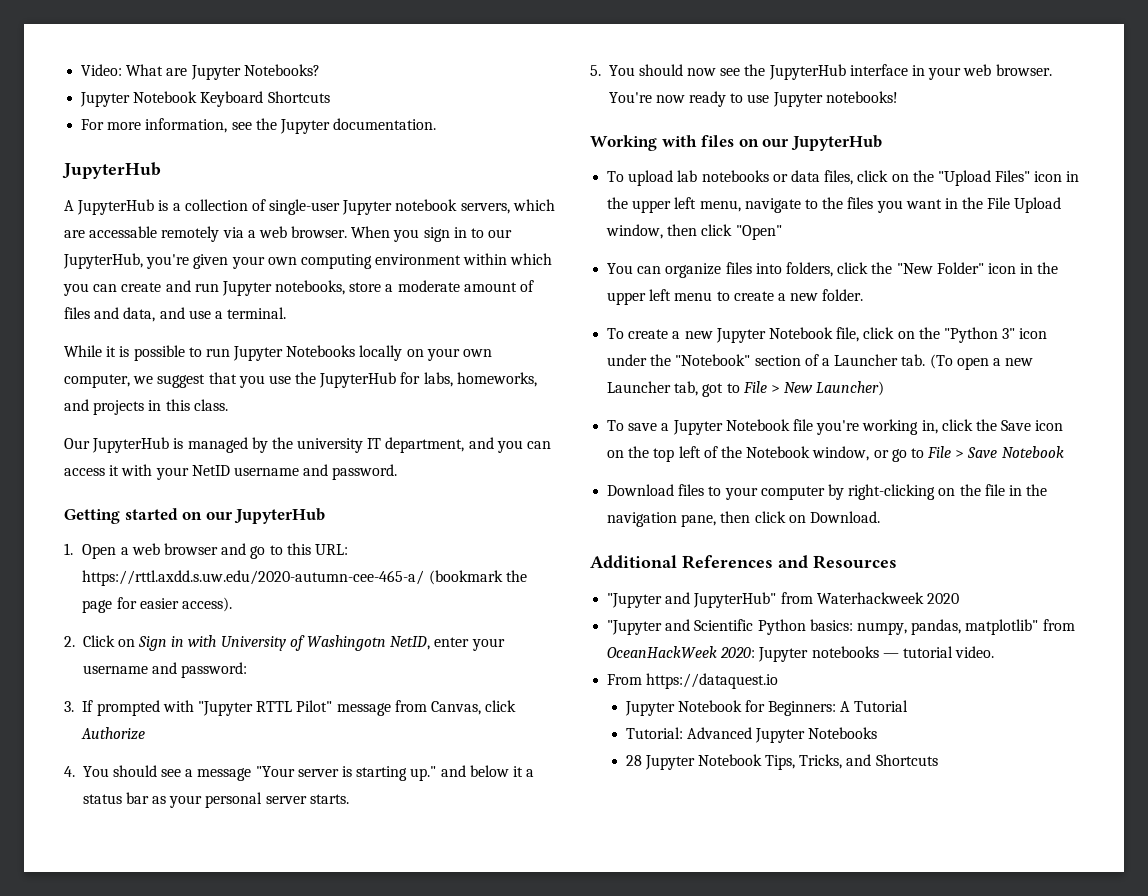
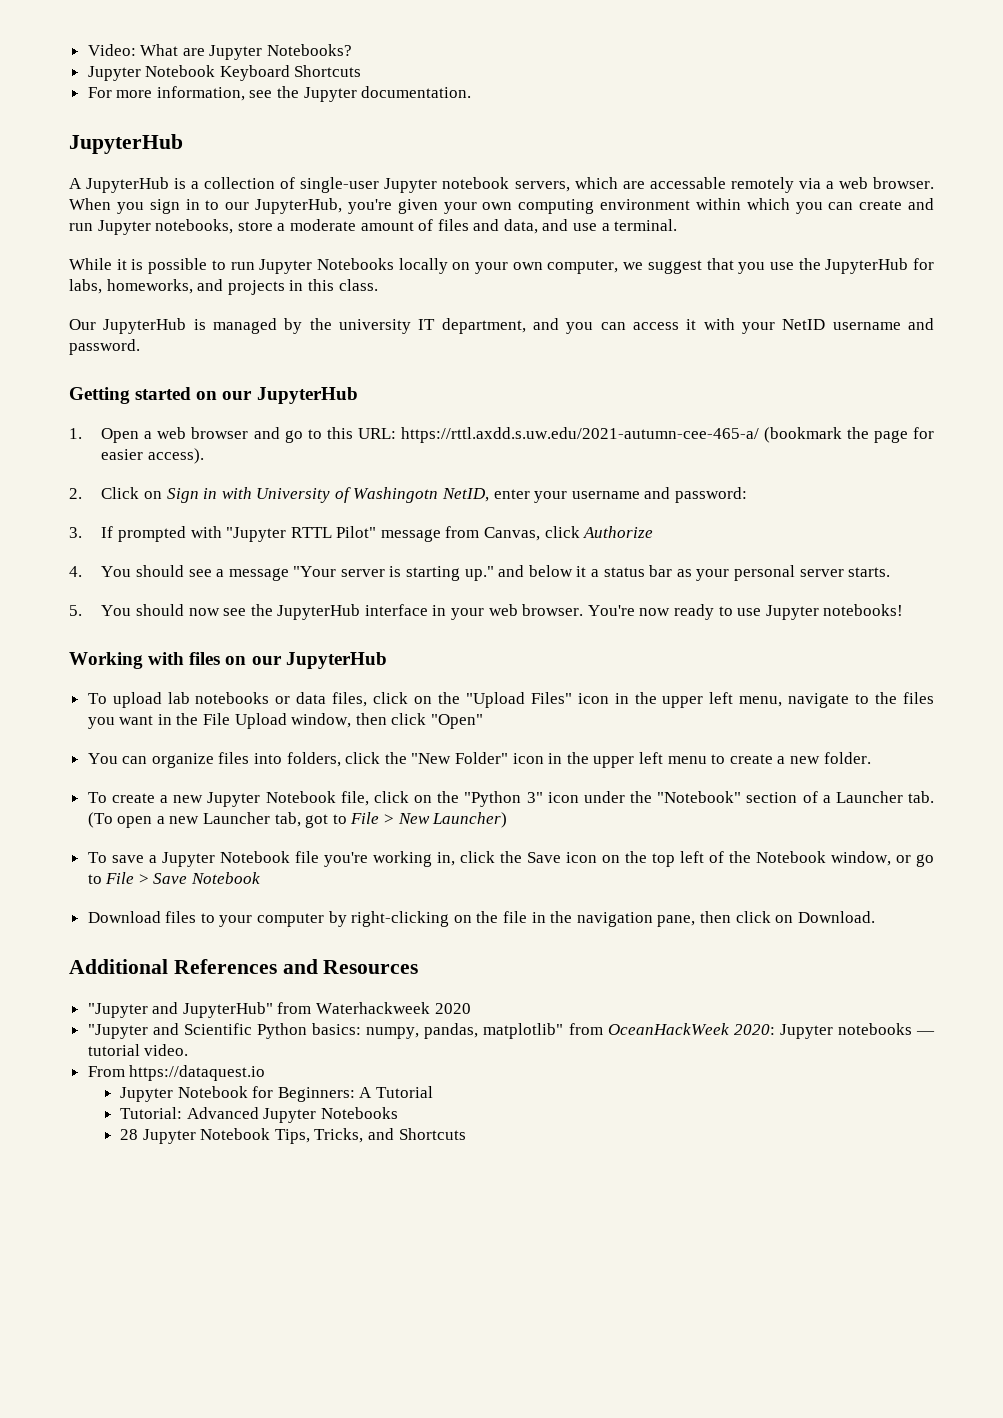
[82,570,425,586] https://rttl.axdd.s.uw.edu/2020-autumn-cee-465-a/ -> [400,427,759,443] https://rttl.axdd.s.uw.edu/2021-autumn-cee-465-a/

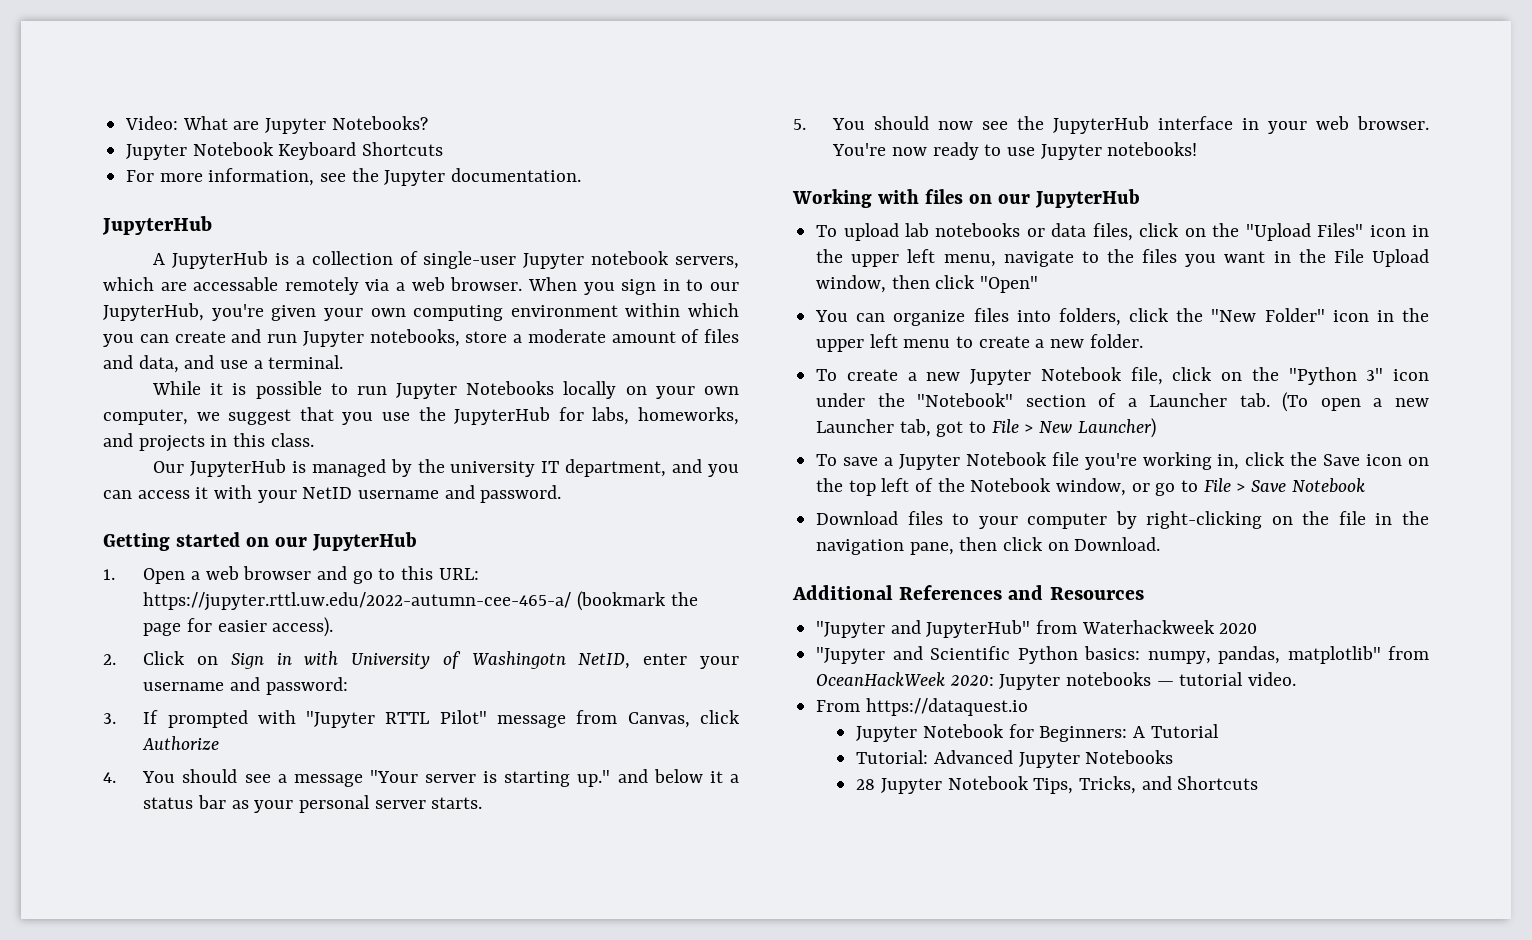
[400,427,759,443] https://rttl.axdd.s.uw.edu/2021-autumn-cee-465-a/ -> [143,592,572,611] https://jupyter.rttl.uw.edu/2022-autumn-cee-465-a/

